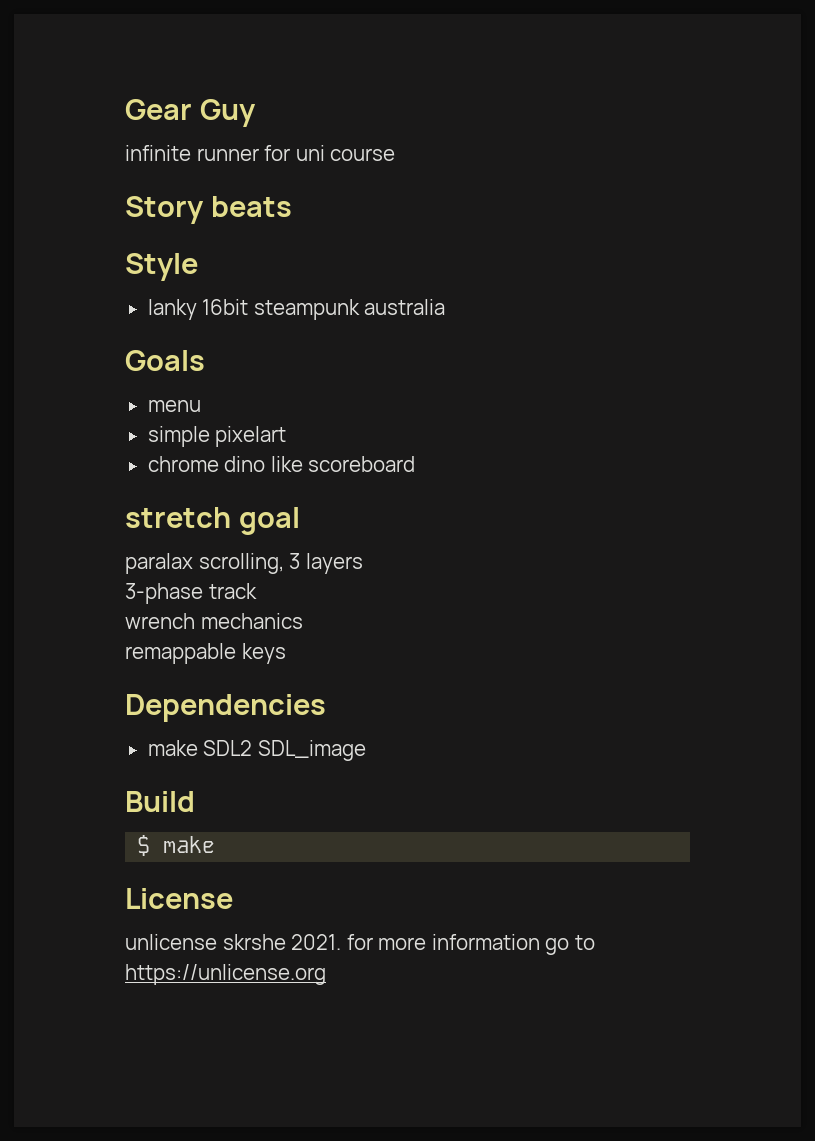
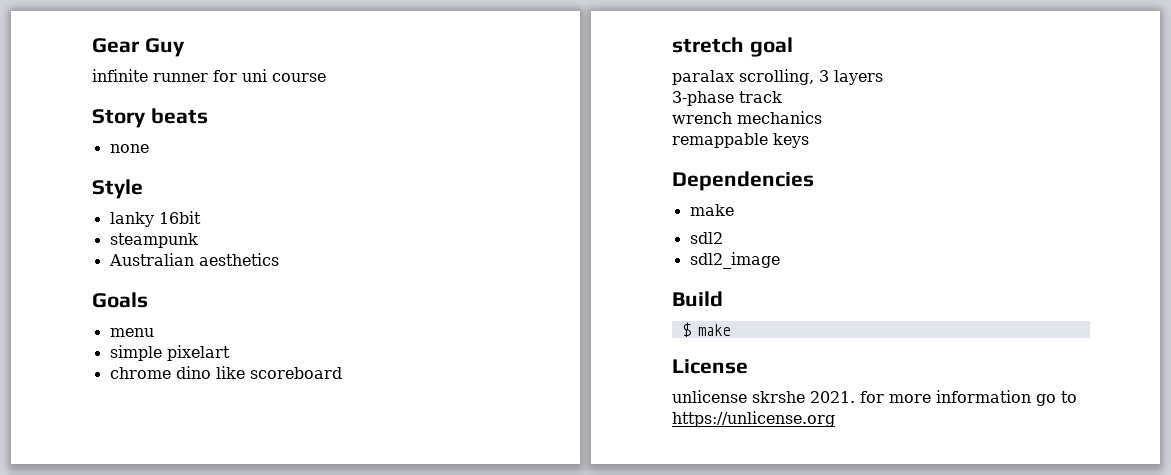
(292, 206) none -> [109,144,149,153] // none
(249, 307) none -> (201, 217) //
[364,299,446,315] australia -> [108,253,279,266] // Australian aesthetics
[203,740,366,761] SDL2 SDL_image -> [689,232,723,244] [689,252,780,269] // sdl2 // sdl2_image

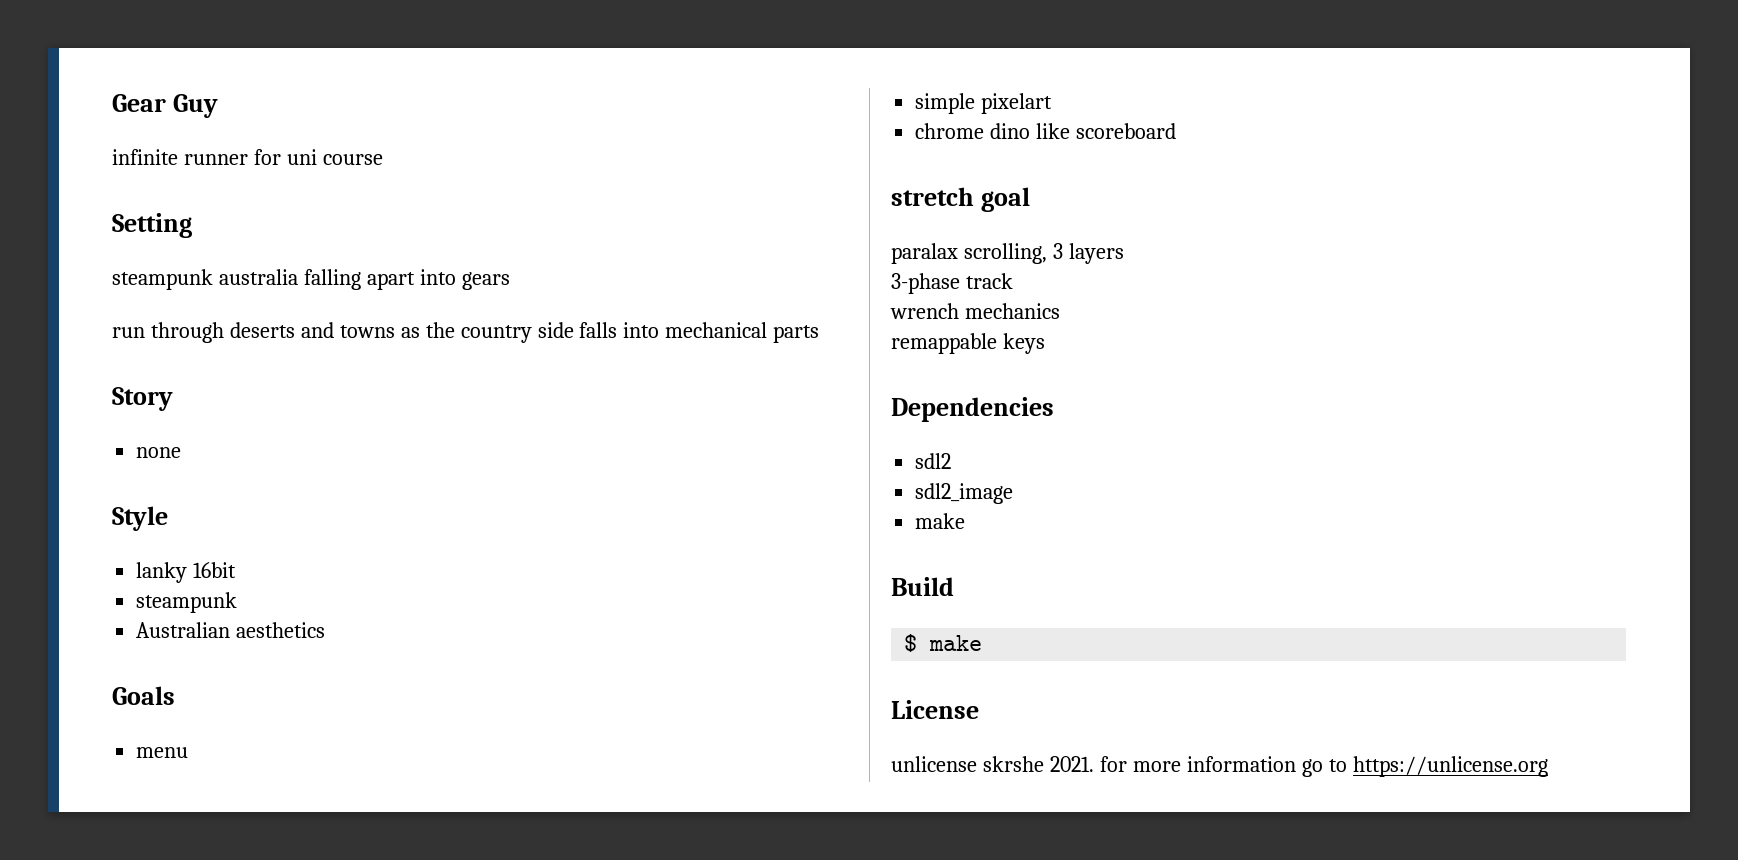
(326, 77) none -> [112,213,192,238] [112,269,510,290] [112,322,820,343] // Setting // steampunk australia falling apart into gears // run through deserts and towns as the country side falls into mechanical parts
[150,108,208,124] beats -> (173, 399) none
[689,204,734,216] // make -> (1054, 409) none
(780, 260) none -> [915,513,966,529] // make

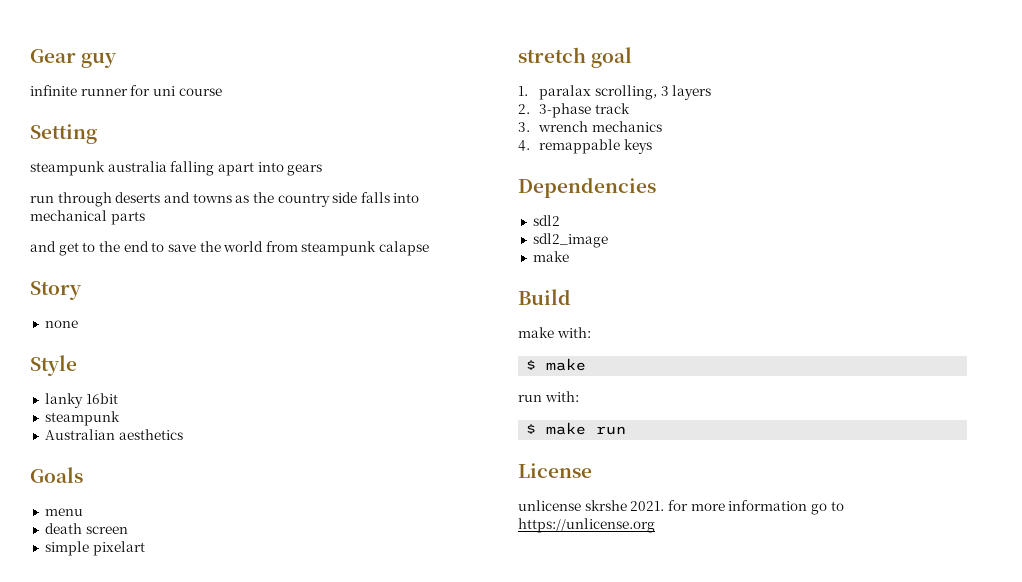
[172,94,218,118] Guy -> [81,52,118,68] guy
(820, 334) none -> [30,241,430,256] // and get to the end to save the world from steampunk calapse
(189, 752) none -> [44,523,128,534] // death screen
[915,123,1177,139] // chrome dino like scoreboard -> (145, 548) none
(1030, 199) none -> [518,86,528,96] 1.
(1124, 253) none -> [518,104,530,114] 2.
(1013, 281) none -> [518,122,530,132] 3.
(1060, 311) none -> [518,140,530,151] 4.
[904,634,983,652] // $ make -> [518,327,591,338] [526,358,587,371] [518,391,579,402] [526,422,627,435] // make with: // $ make // run with: // $ make run

